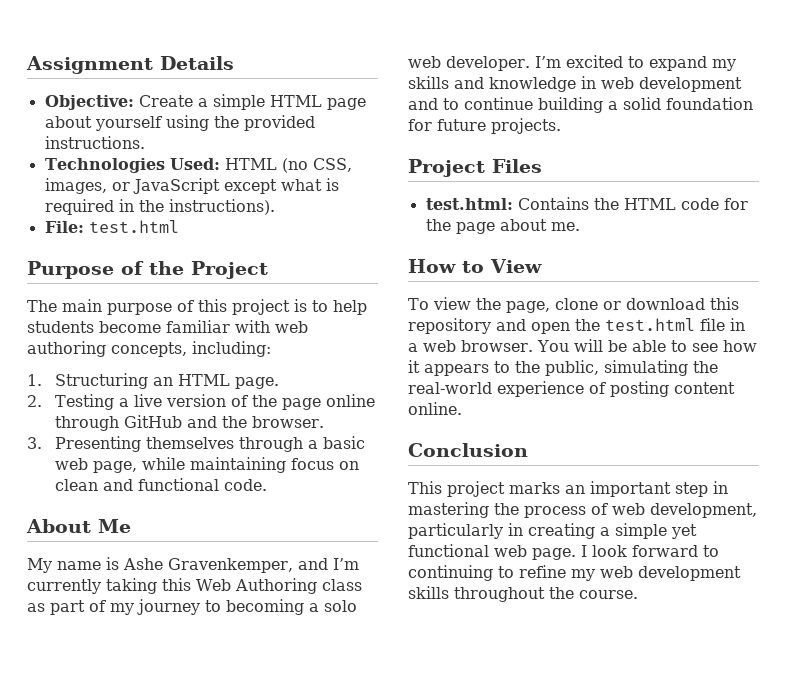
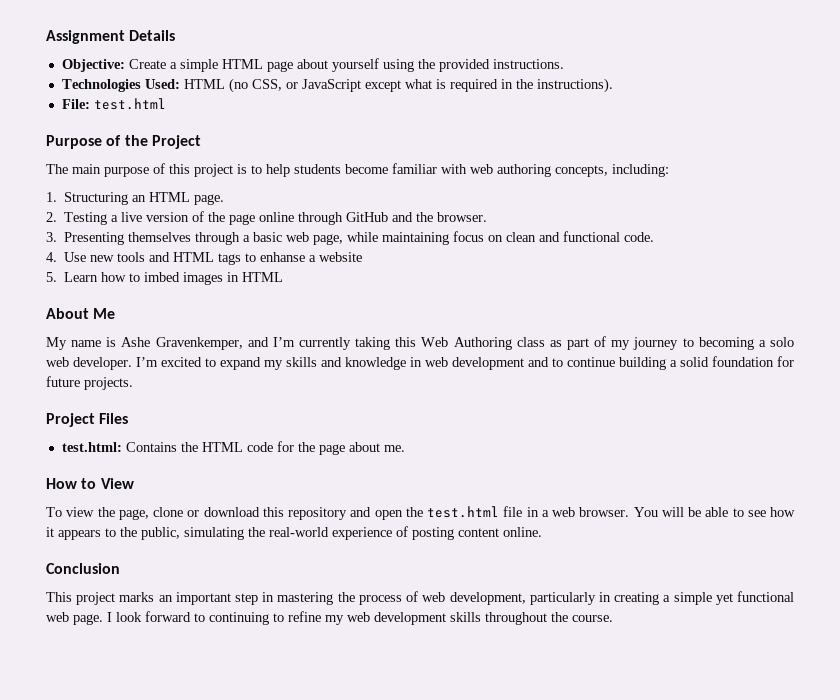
[44,178,107,194] images, -> (282, 85) none
(267, 485) none -> [46,252,363,265] [46,272,284,285] // 4. Use new tools and HTML tags to enhanse a website // 5. Learn how to imbed images in HTML

